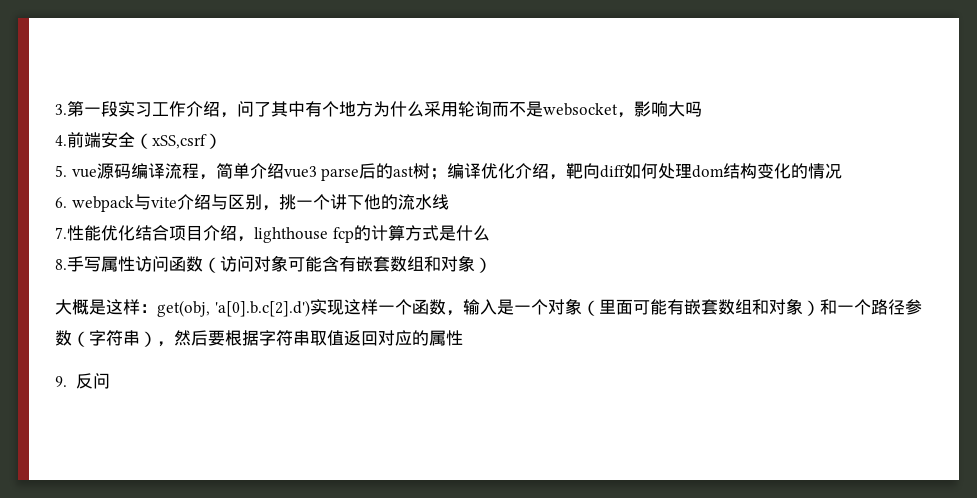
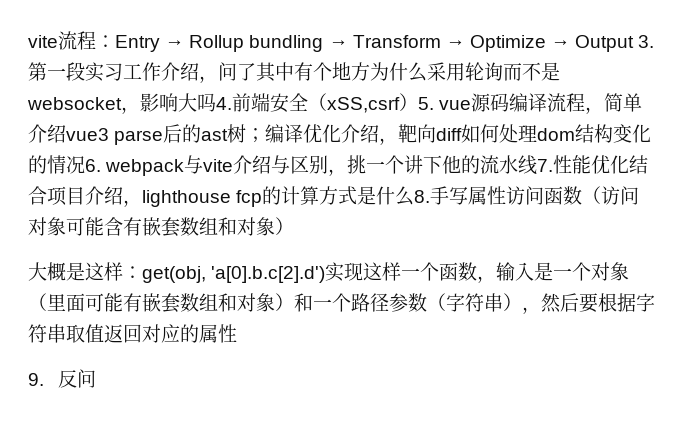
(55, 109) none -> [28,31,635,52] vite流程：Entry → Rollup bundling → Transform → Optimize → Output
(702, 109) // -> (216, 102) none
(222, 141) // -> (418, 102) none
(843, 171) // -> (85, 165) none
(449, 202) // -> (538, 165) none
(490, 233) // -> (415, 196) none

